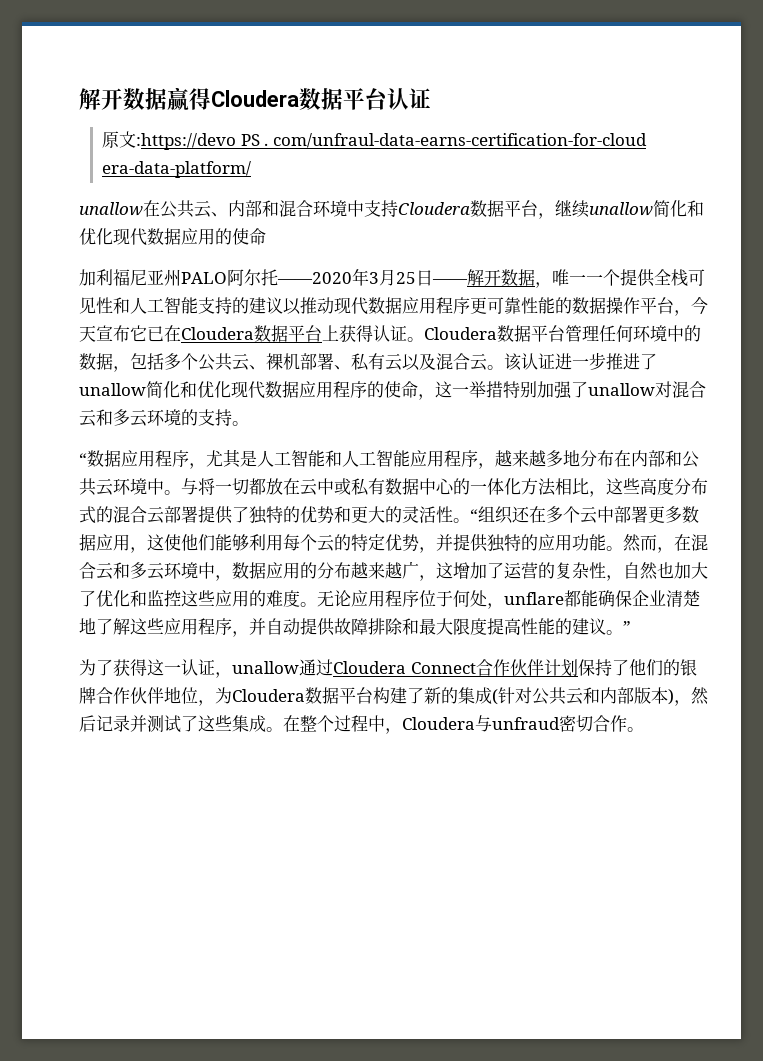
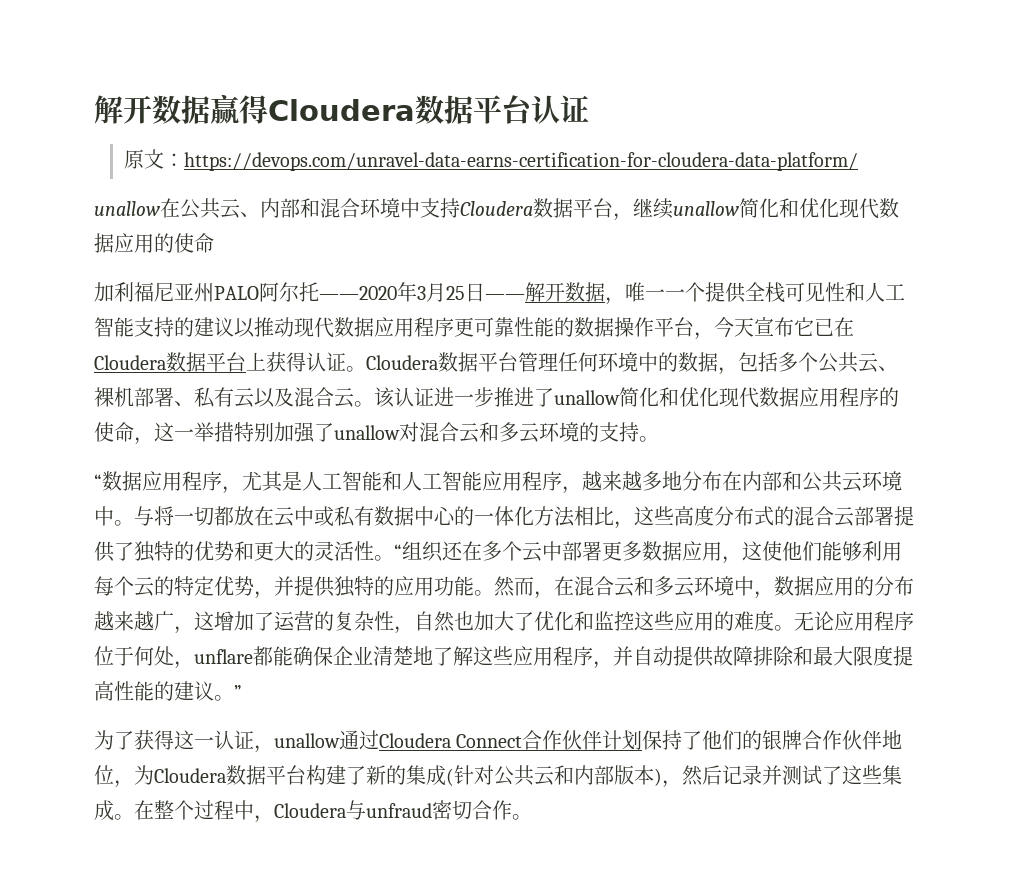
[136,133,647,150] [102,161,252,178] :https://devo PS . com/unfraul-data-earns-certification-for-cloud era-data-platform/ -> [163,152,858,171] ：https://devops.com/unravel-data-earns-certification-for-cloudera-data-platform/

